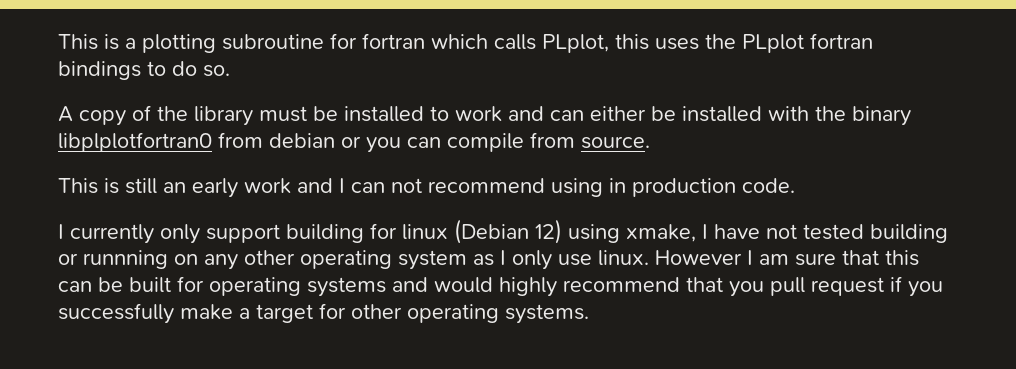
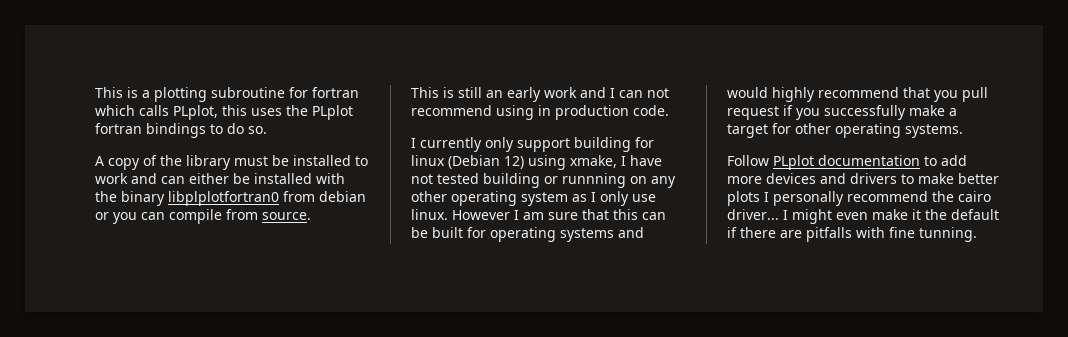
(589, 314) none -> [727,155,967,170] [727,173,999,184] [727,191,991,206] [727,209,999,224] [727,227,977,242] // Follow PLplot documentation to add more devices and drivers to make better plots I personally recommend the cairo driver... I might even make it the default if there are pitfalls with fine tunning.

